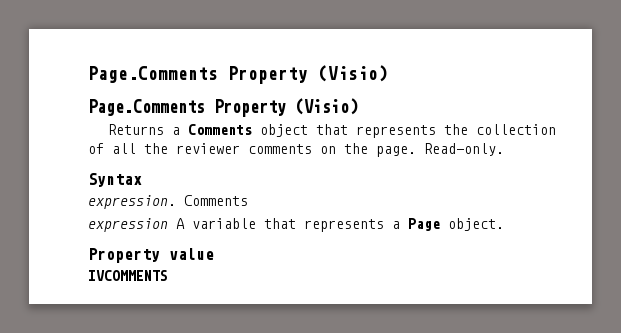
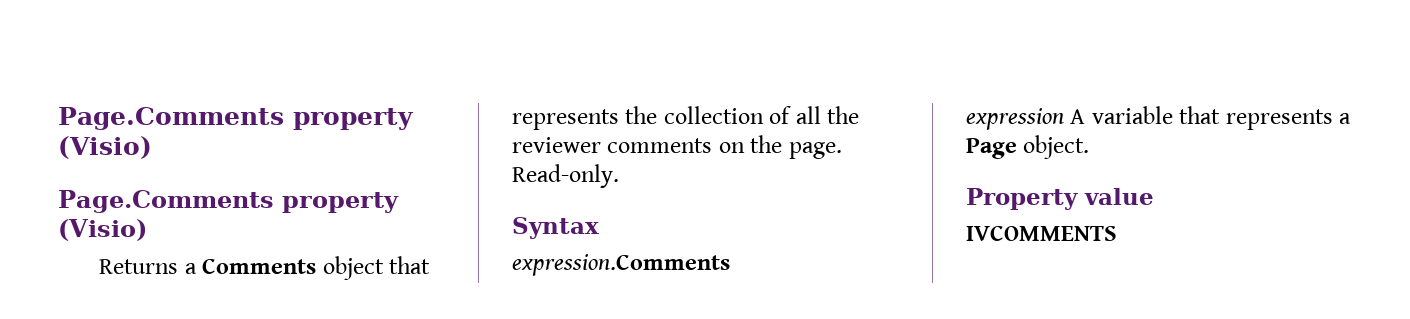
[88,66,308,84] Page.Comments Property -> [58,107,414,130] Page.Comments property
[214,99,286,117] Property -> [281,192,399,213] property
[88,195,248,209] expression. Comments -> [512,254,730,276] expression.Comments

